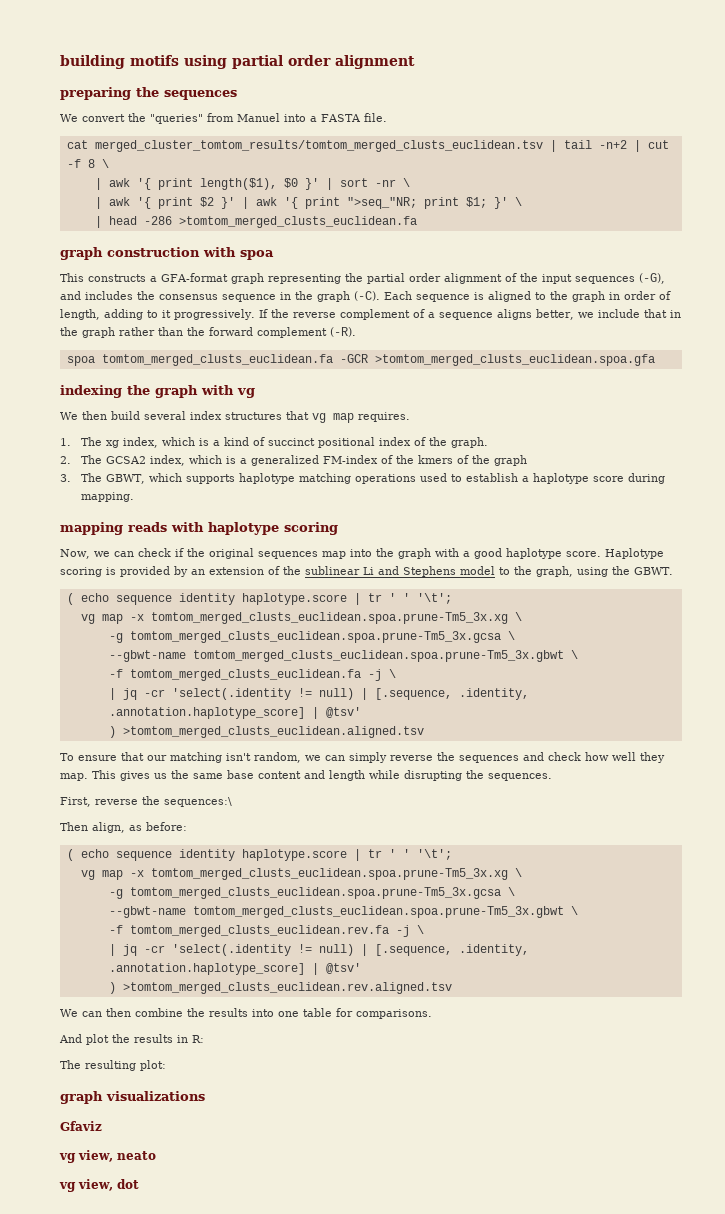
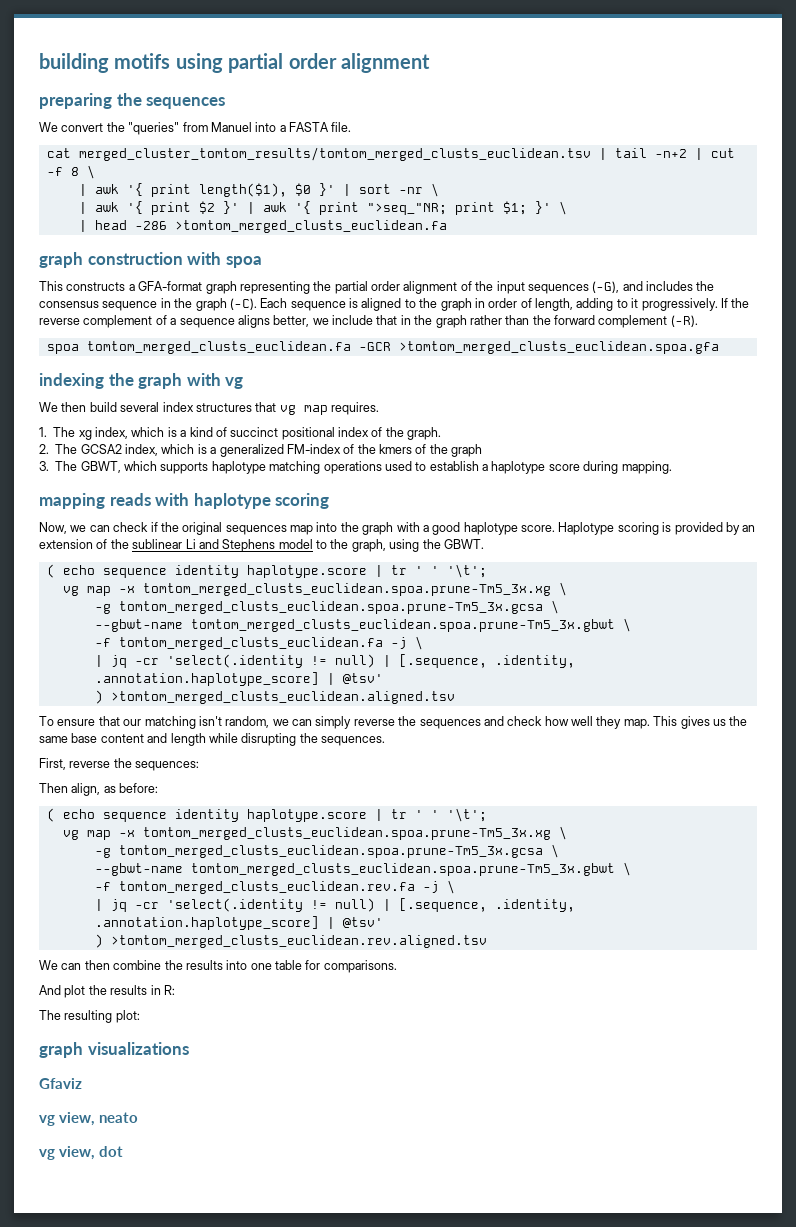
[164,797,232,807] sequences:\ -> [135,761,200,771] sequences:

